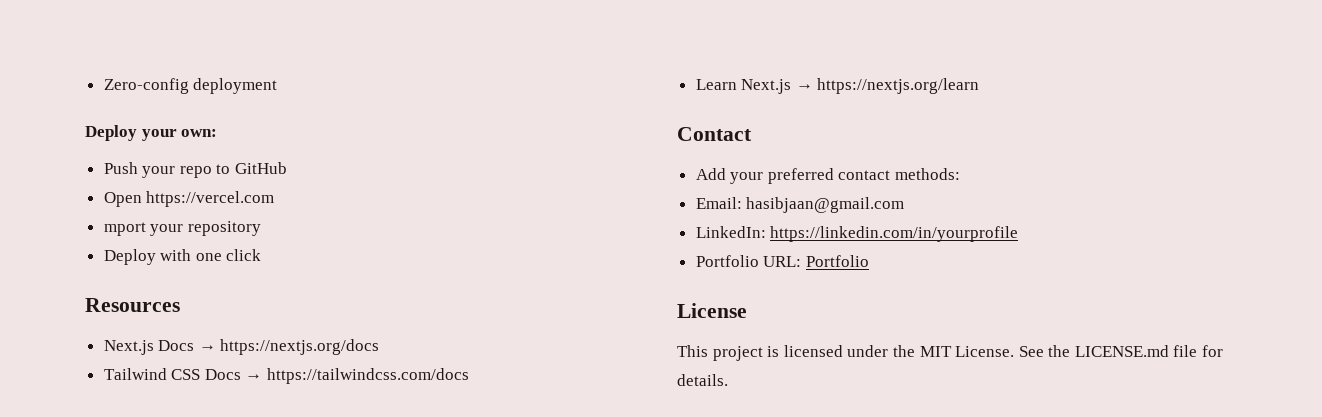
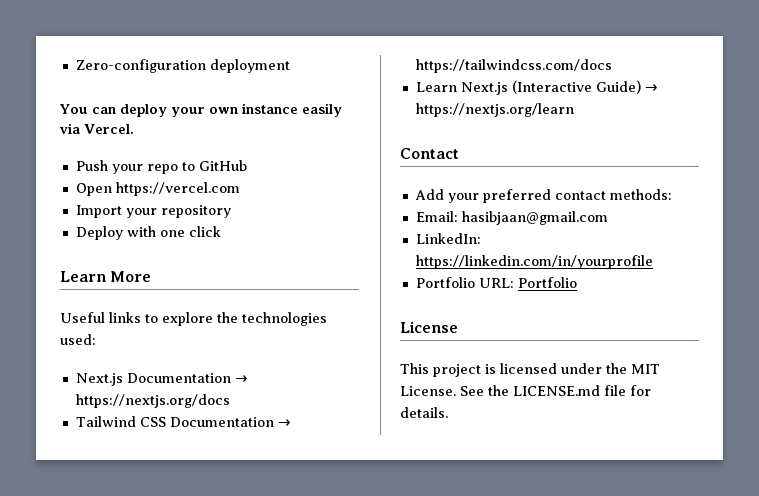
[103,78,189,94] Zero-config -> [75,59,206,73] Zero-configuration
[85,125,218,141] Deploy your own: -> [60,103,342,117] [59,123,134,134] You can deploy your own instance easily via Vercel.
[103,222,146,236] mport -> [75,205,122,218] Import
[85,298,180,312] [103,340,195,355] Resources // Next.js Docs -> [60,271,152,282] [60,312,327,326] [60,334,96,345] [75,373,231,386] Learn More // Useful links to explore the technologies used: // Next.js Documentation
[204,369,241,380] Docs -> [169,417,274,427] Documentation
(792, 86) none -> [511,80,641,94] (Interactive Guide)

